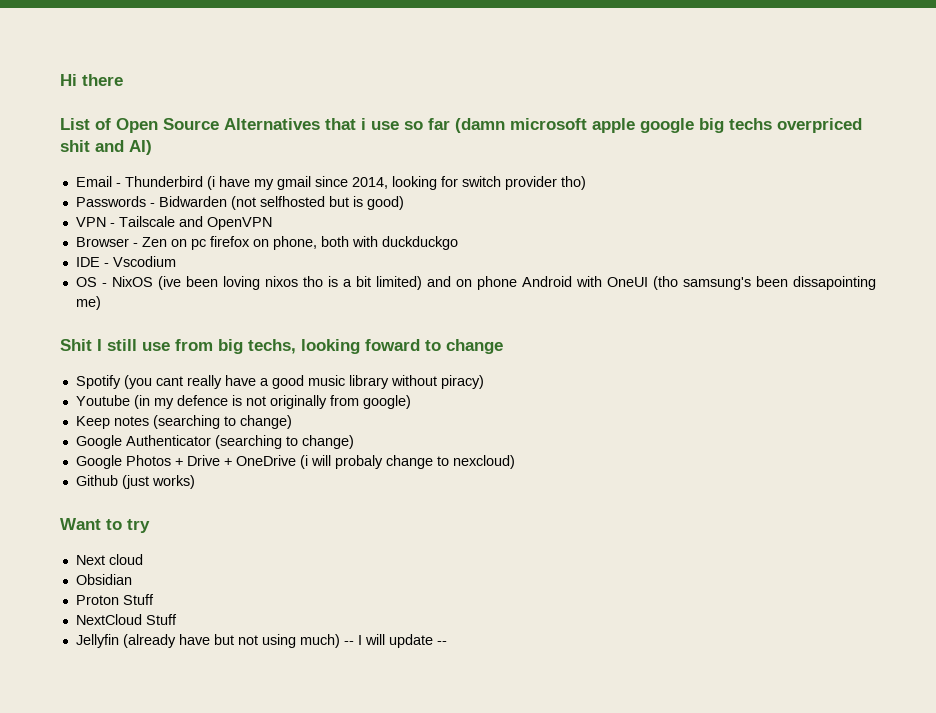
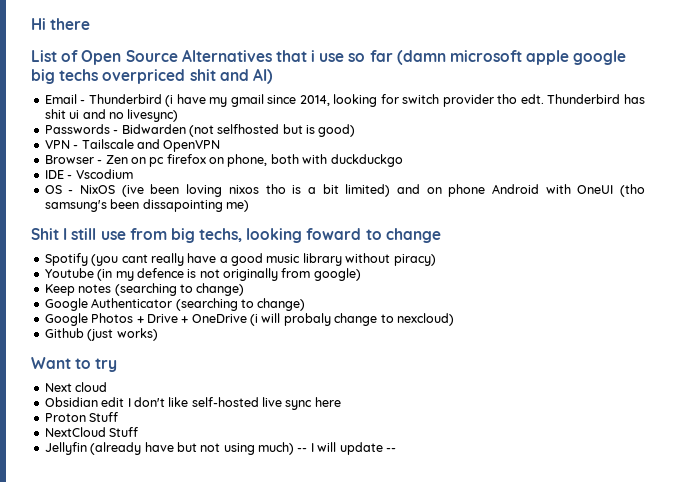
[560,176,586,190] tho) -> [497,94,645,104] [44,109,179,122] tho edt. Thunderbird has shit ui and no livesync)
(132, 579) none -> [101,397,341,410] edit I don't like self-hosted live sync here

